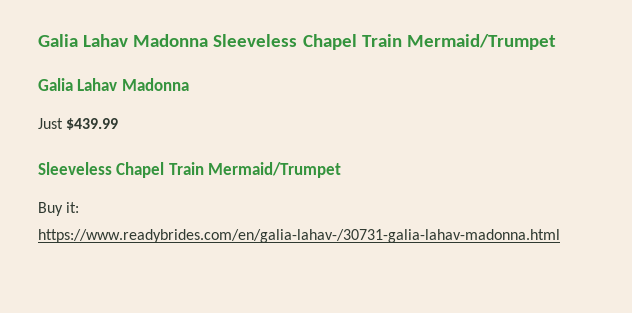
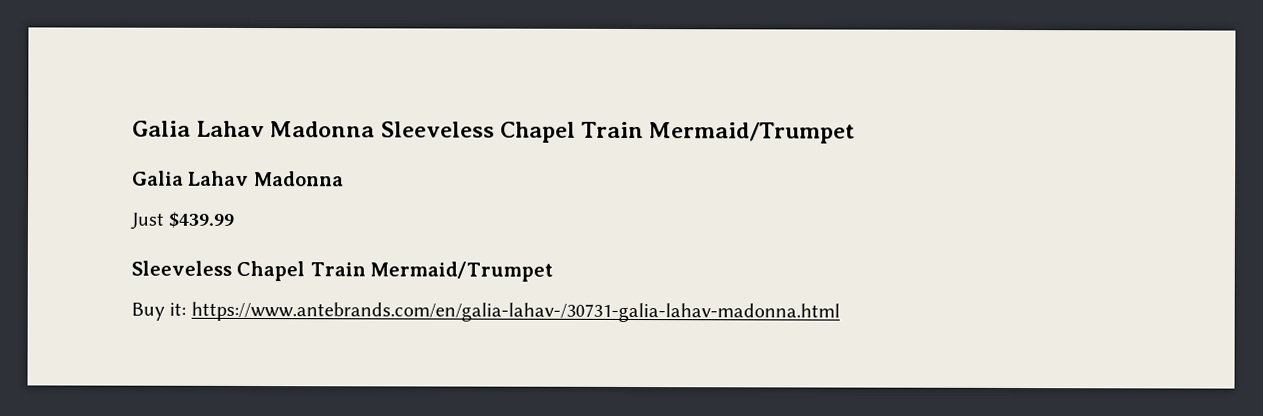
[38,229,560,243] https://www.readybrides.com/en/galia-lahav-/30731-galia-lahav-madonna.html -> [190,301,840,323] https://www.antebrands.com/en/galia-lahav-/30731-galia-lahav-madonna.html

